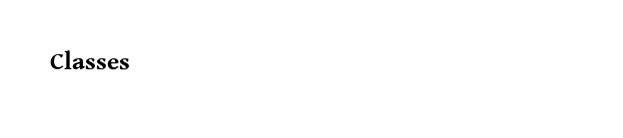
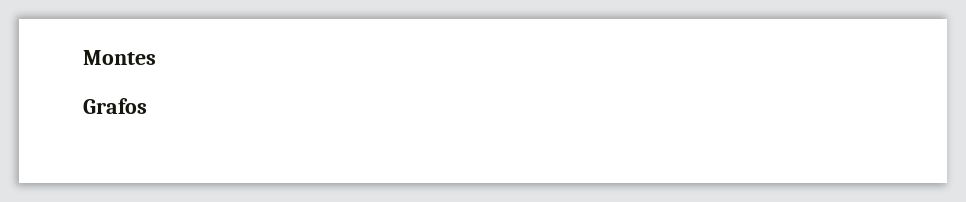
[49,50,131,70] Classes -> [83,50,156,65] [83,98,147,114] Montes // Grafos

